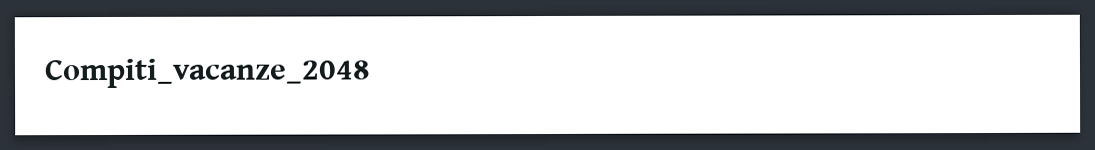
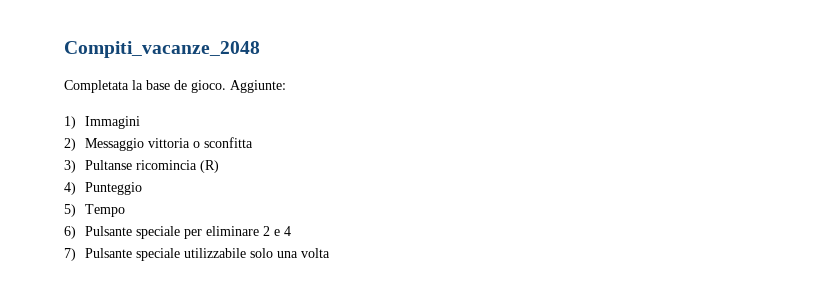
(371, 73) none -> [64,80,286,93] [64,116,140,129] [64,137,253,151] [64,160,219,173] [64,182,142,195] [64,204,125,217] [64,226,291,239] [64,248,330,261] // Completata la base de gioco. Aggiunte: // 1) Immagini // 2) Messaggio vittoria o sconfitta // 3) Pultanse ricomincia (R) // 4) Punteggio // 5) Tempo // 6) Pulsante speciale per eliminare 2 e 4 // 7) Pulsante speciale utilizzabile solo una volta

